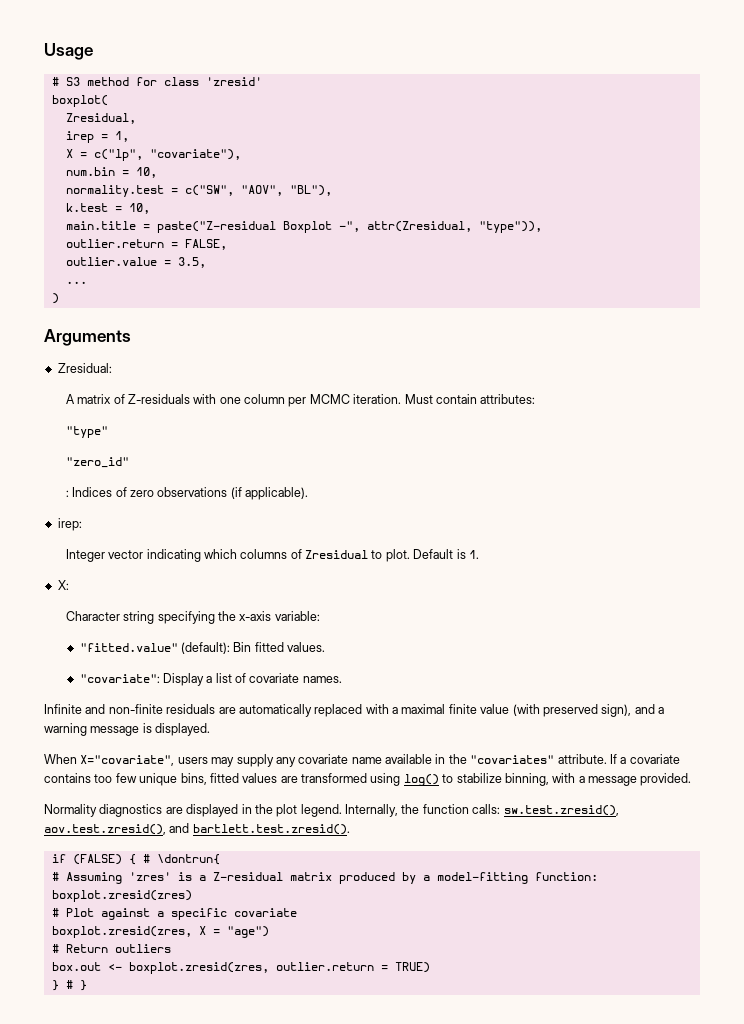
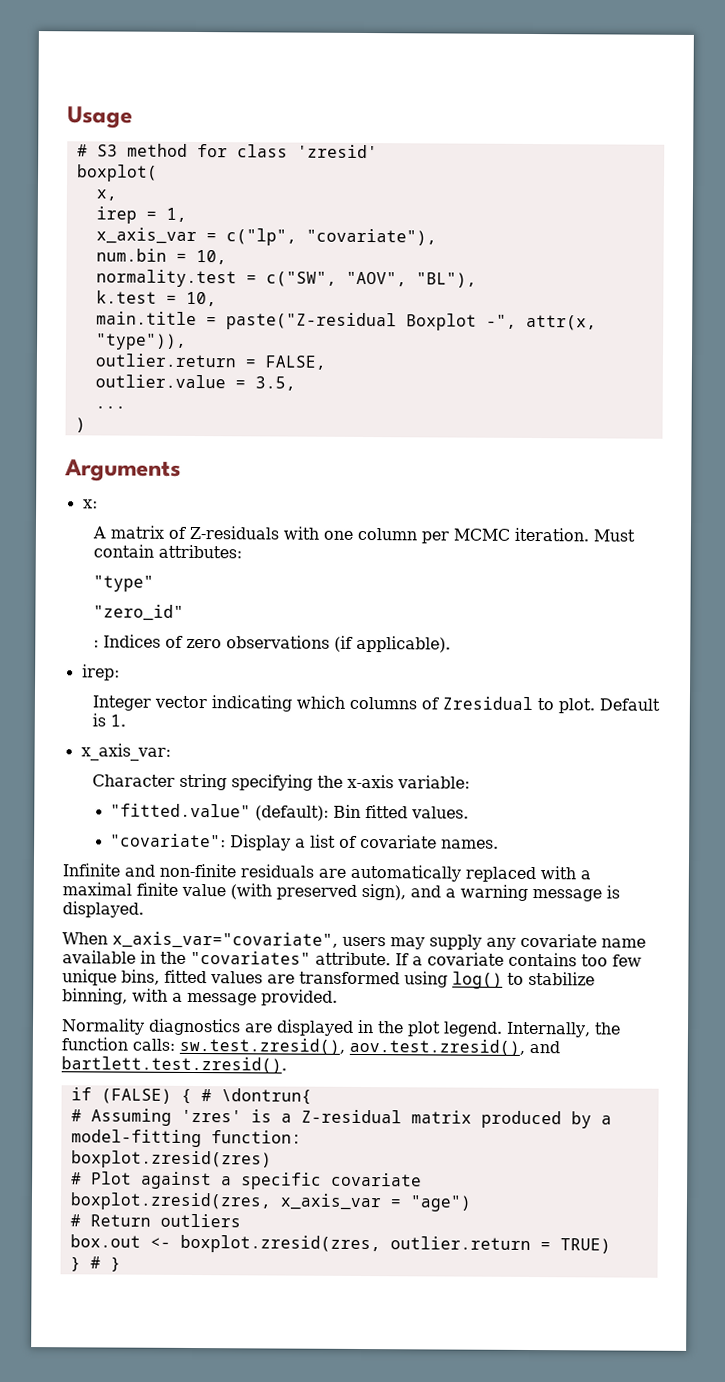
[65,113,136,124] Zresidual, -> [95,189,117,201] x,
[65,149,73,158] X -> [95,227,197,245] x_axis_var
[366,221,472,232] attr(Zresidual, -> [525,314,597,331] attr(x,
[57,363,112,373] Zresidual: -> [82,499,98,509] x:
[57,580,69,590] X: -> [80,743,171,761] x_axis_var:
[80,755,175,766] X="covariate", -> [112,931,338,949] x_axis_var="covariate",
[198,926,206,935] X -> [279,1193,382,1211] x_axis_var

